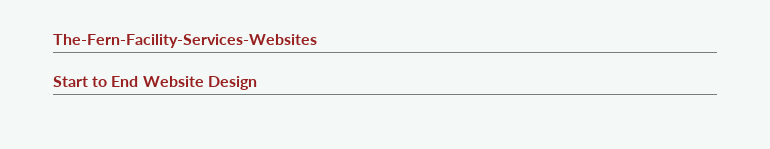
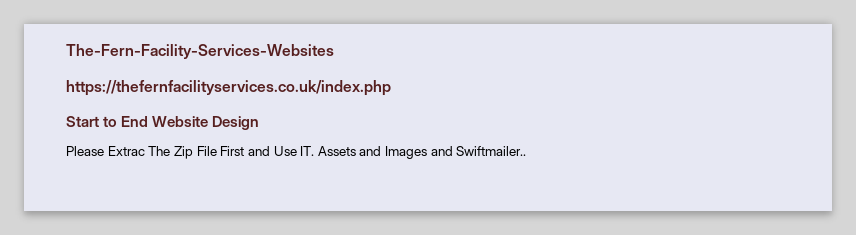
(317, 41) none -> [66,80,391,96] // https://thefernfacilityservices.co.uk/index.php
(257, 83) none -> [66,146,527,159] // Please Extrac The Zip File First and Use IT. Assets and Images and Swiftmailer..

